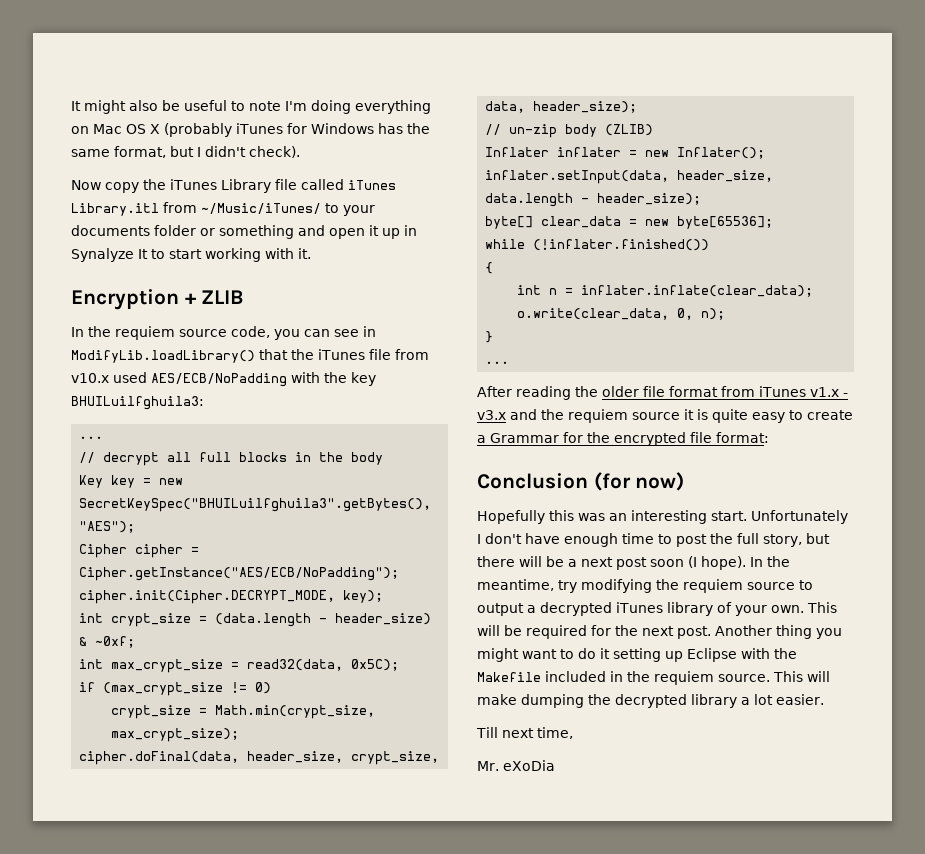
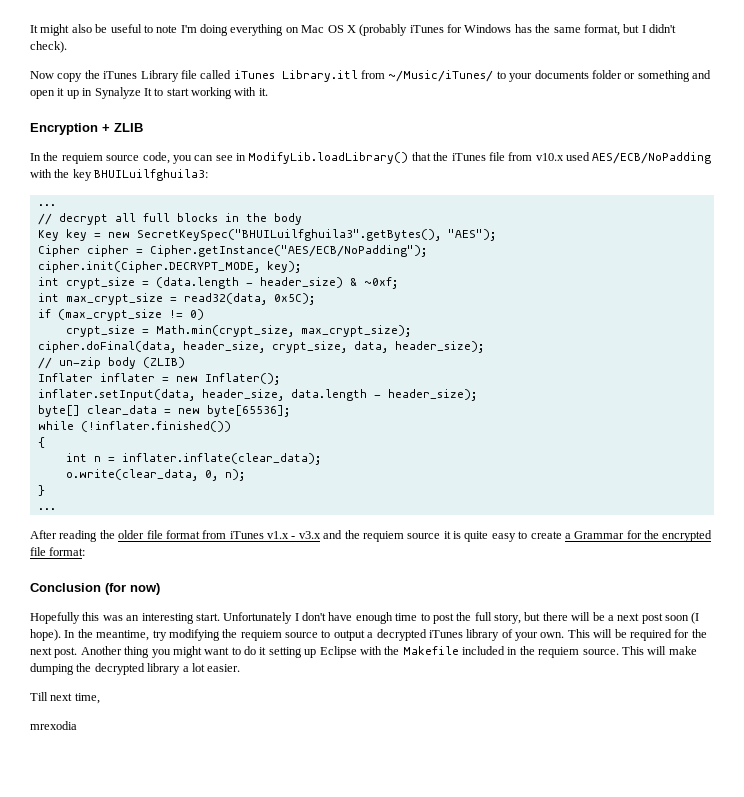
[477,760,555,771] Mr. eXoDia -> [30,721,77,730] mrexodia

